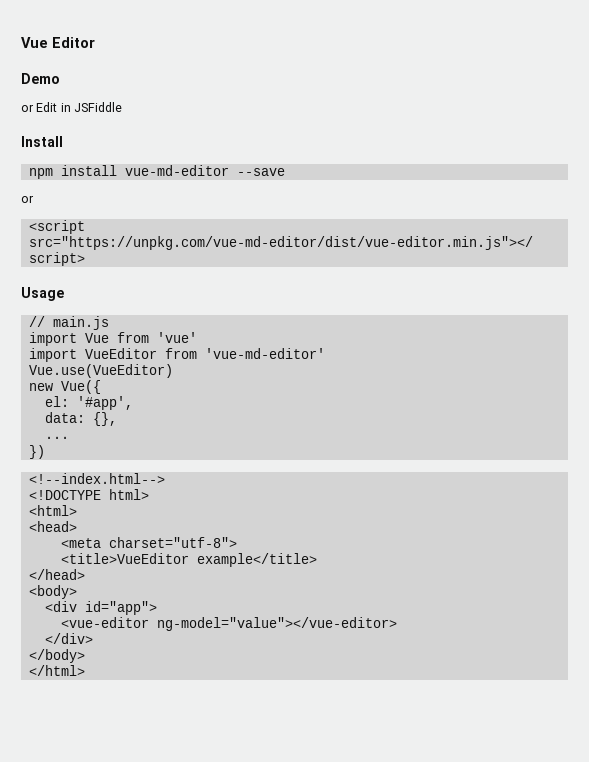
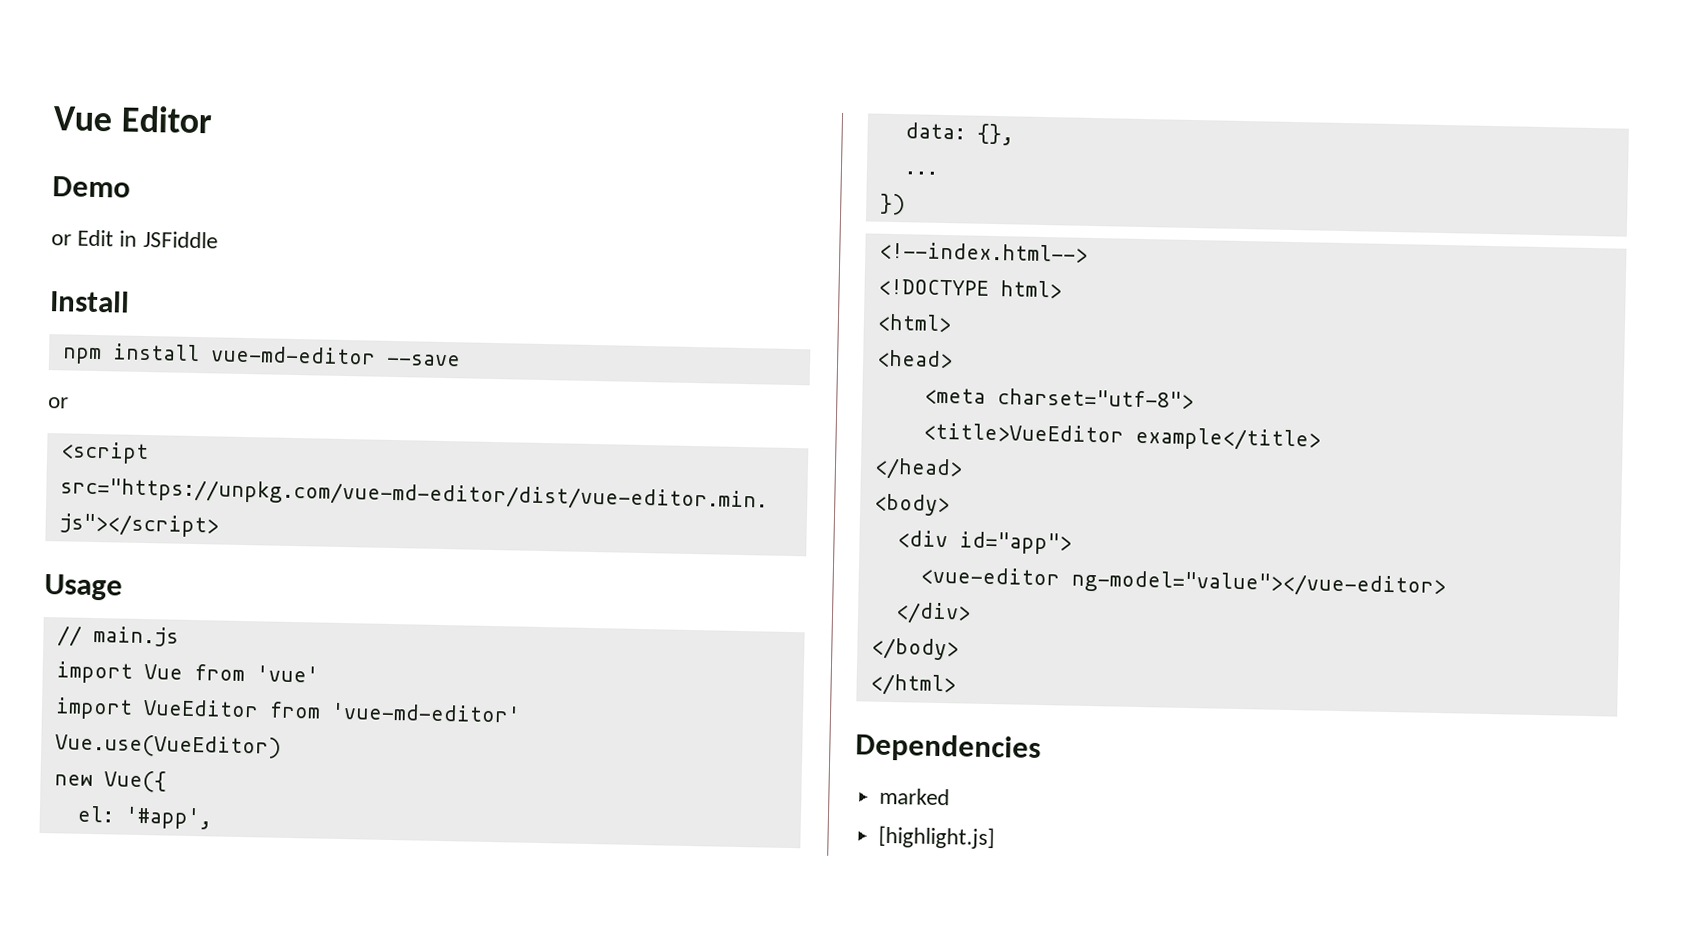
(85, 670) none -> [855,733,1041,764] [879,787,951,806] [878,825,996,850] // Dependencies // marked // [highlight.js]

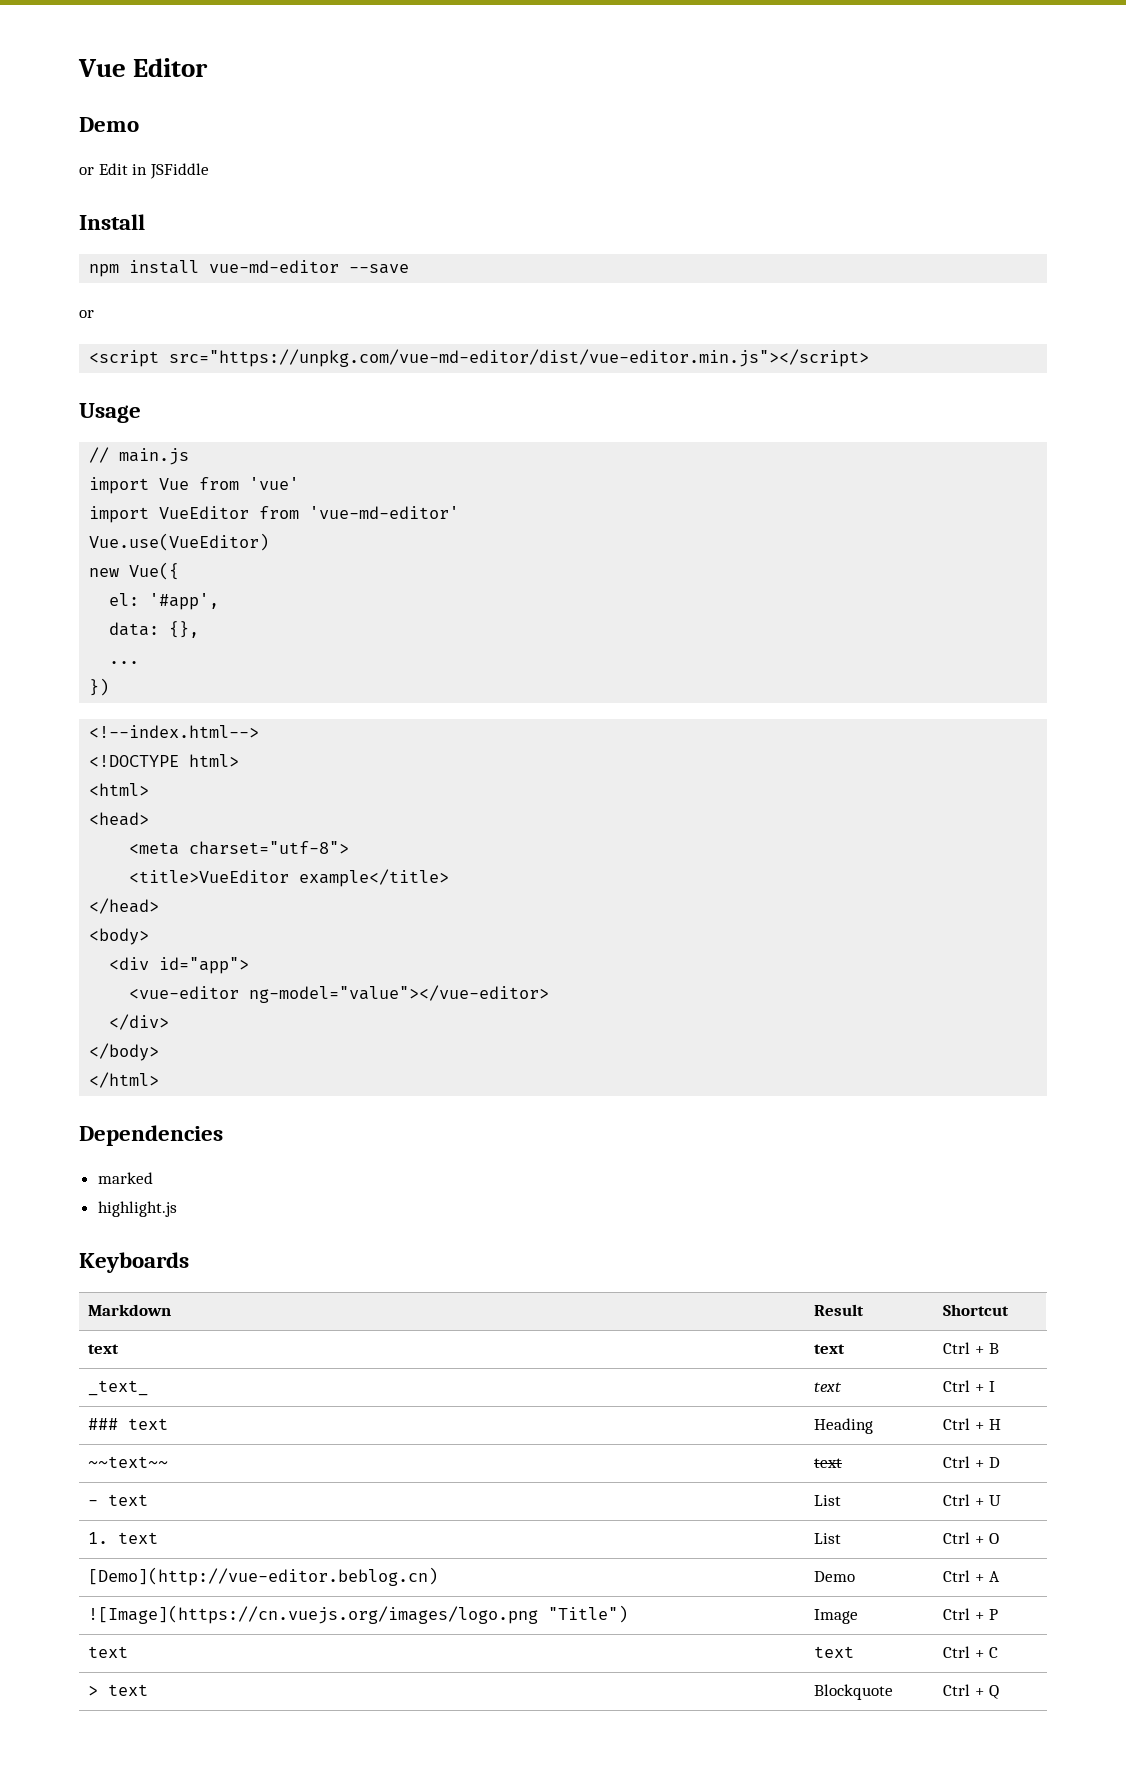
[878,825,996,850] [highlight.js] -> [97,1201,177,1217] [79,1252,189,1273] [88,1304,172,1316] [814,1304,865,1316] [943,1304,1010,1316] [88,1344,120,1354] [814,1344,846,1354] [943,1342,999,1354] [88,1380,149,1396] [814,1382,843,1392] [943,1380,995,1392] [88,1418,169,1430] [814,1418,874,1434] [943,1418,1001,1430] [88,1456,169,1468] [814,1458,843,1468] [943,1456,1000,1468] [88,1494,149,1506] [814,1495,842,1506] [943,1494,1001,1506] [88,1532,159,1544] [814,1533,842,1544] [943,1532,999,1544] [88,1567,439,1586] [814,1571,856,1582] [943,1570,1000,1582] [88,1605,629,1624] [814,1609,859,1624] [943,1608,998,1620] [88,1646,129,1658] [814,1646,855,1658] [943,1646,998,1658] [88,1684,149,1696] [814,1684,894,1700] [943,1684,999,1699] highlight.js // Keyboards // Markdown | Result | Shortcut // text | text | Ctrl + B // _text_ | text | Ctrl + I // ### text | Heading | Ctrl + H // ~~text~~ | text | Ctrl + D // - text | List | Ctrl + U // 1. text | List | Ctrl + O // [Demo](http://vue-editor.beblog.cn) | Demo | Ctrl + A // ![Image](https://cn.vuejs.org/images/logo.png "Title") | Image | Ctrl + P // text | text | Ctrl + C // > text | Blockquote | Ctrl + Q

